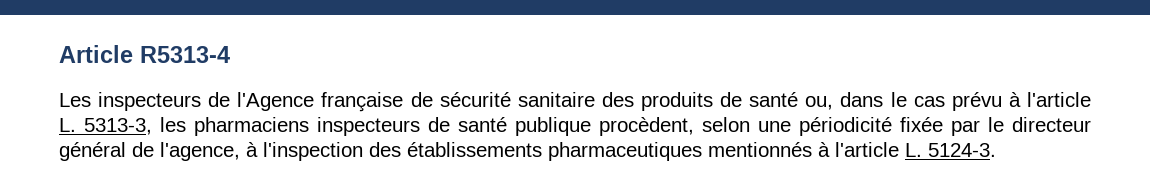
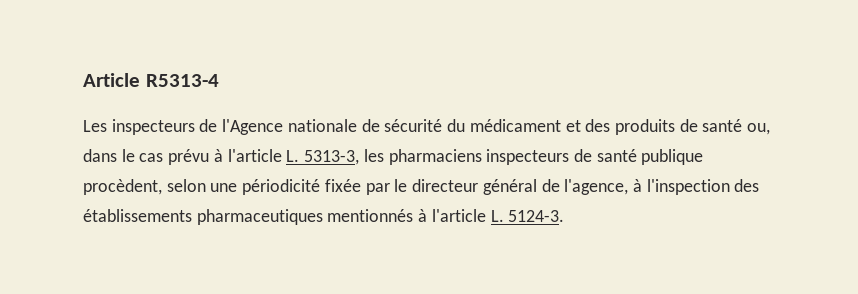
[321,92,404,112] française -> [287,119,357,132] nationale
[517,92,595,107] sanitaire -> [447,119,581,132] du médicament et

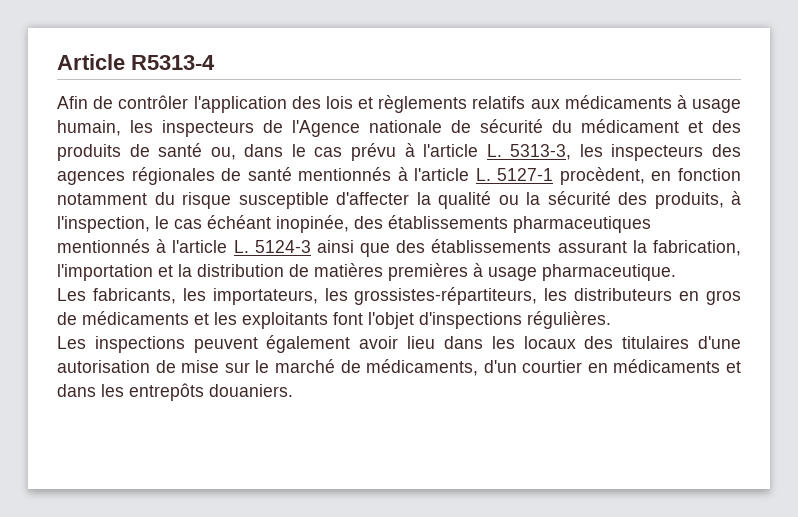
[83,120,107,132] Les -> [57,95,741,113] [57,120,153,136] Afin de contrôler l'application des lois et règlements relatifs aux médicaments à usage humain, les
[388,149,704,165] [83,179,730,195] pharmaciens inspecteurs de santé publique procèdent, selon une périodicité fixée par le directeur général de l'agence, à l'inspection -> [611,144,741,161] [57,167,741,185] [57,191,741,209] [57,215,349,233] inspecteurs des agences régionales de santé mentionnés à l'article L. 5127-1 procèdent, en fonction notamment du risque susceptible d'affecter la qualité ou la sécurité des produits, à l'inspection, le cas échéant inopinée,
[508,210,565,222] 5124-3. -> [254,239,741,257] [57,263,676,281] [57,287,742,305] [57,311,611,329] [57,335,742,353] [57,359,742,376] [57,383,293,401] 5124-3 ainsi que des établissements assurant la fabrication, l'importation et la distribution de matières premières à usage pharmaceutique. // Les fabricants, les importateurs, les grossistes-répartiteurs, les distributeurs en gros de médicaments et les exploitants font l'objet d'inspections régulières. // Les inspections peuvent également avoir lieu dans les locaux des titulaires d'une autorisation de mise sur le marché de médicaments, d'un courtier en médicaments et dans les entrepôts douaniers.

